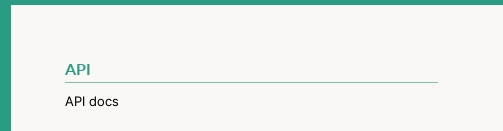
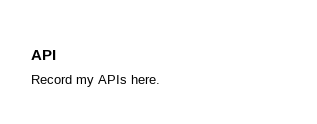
[65,96,119,107] API docs -> [31,75,160,87] Record my APIs here.

